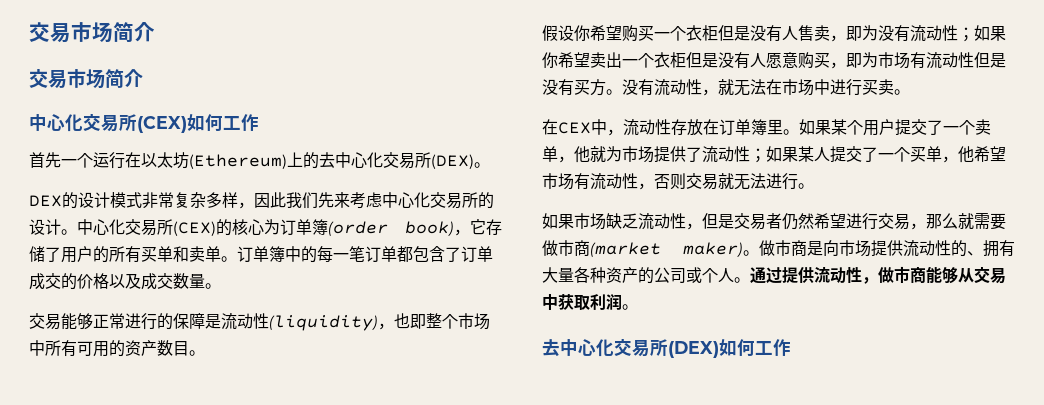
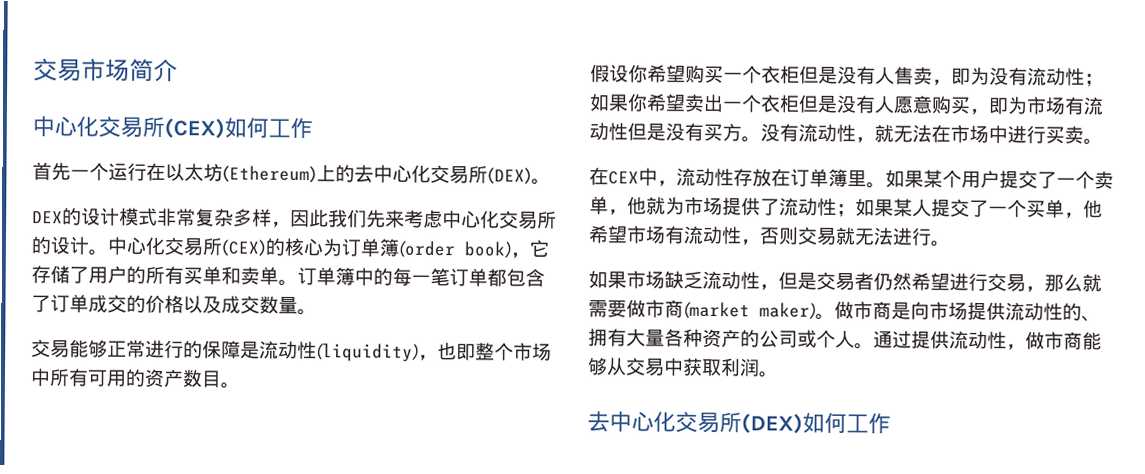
[29,22,155,43] [29,69,143,89] 交易市场简介 // 交易市场简介 -> [33,58,178,83] 交易市场简介

